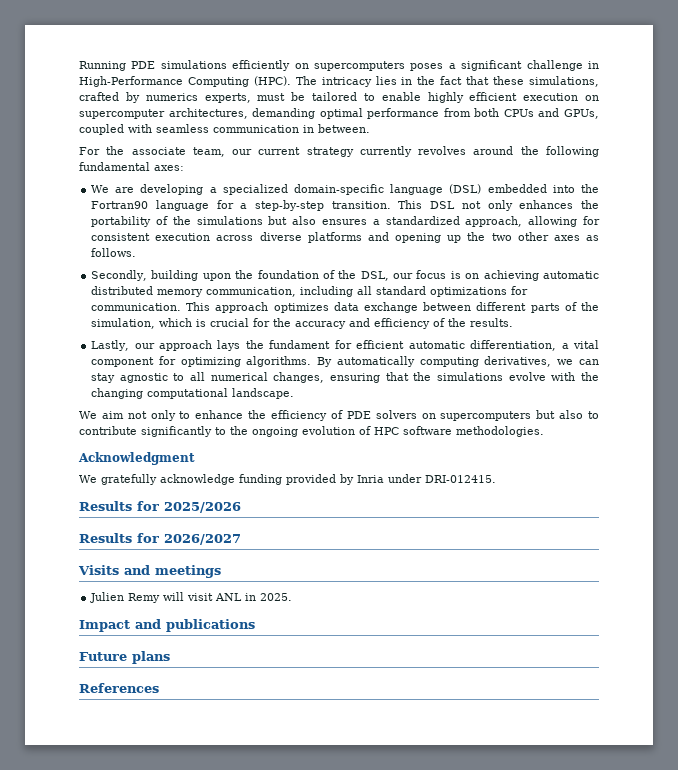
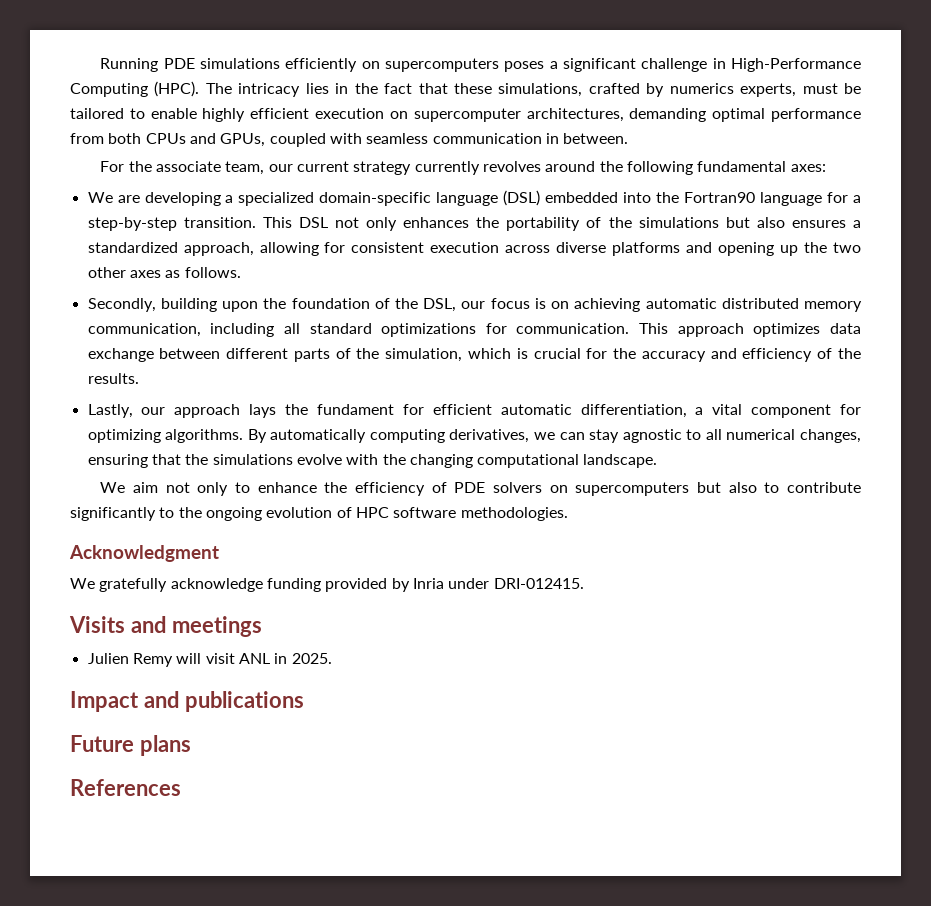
[79,501,241,513] [79,533,241,545] // Results for 2025/2026 // Results for 2026/2027 -> (584, 583) none

